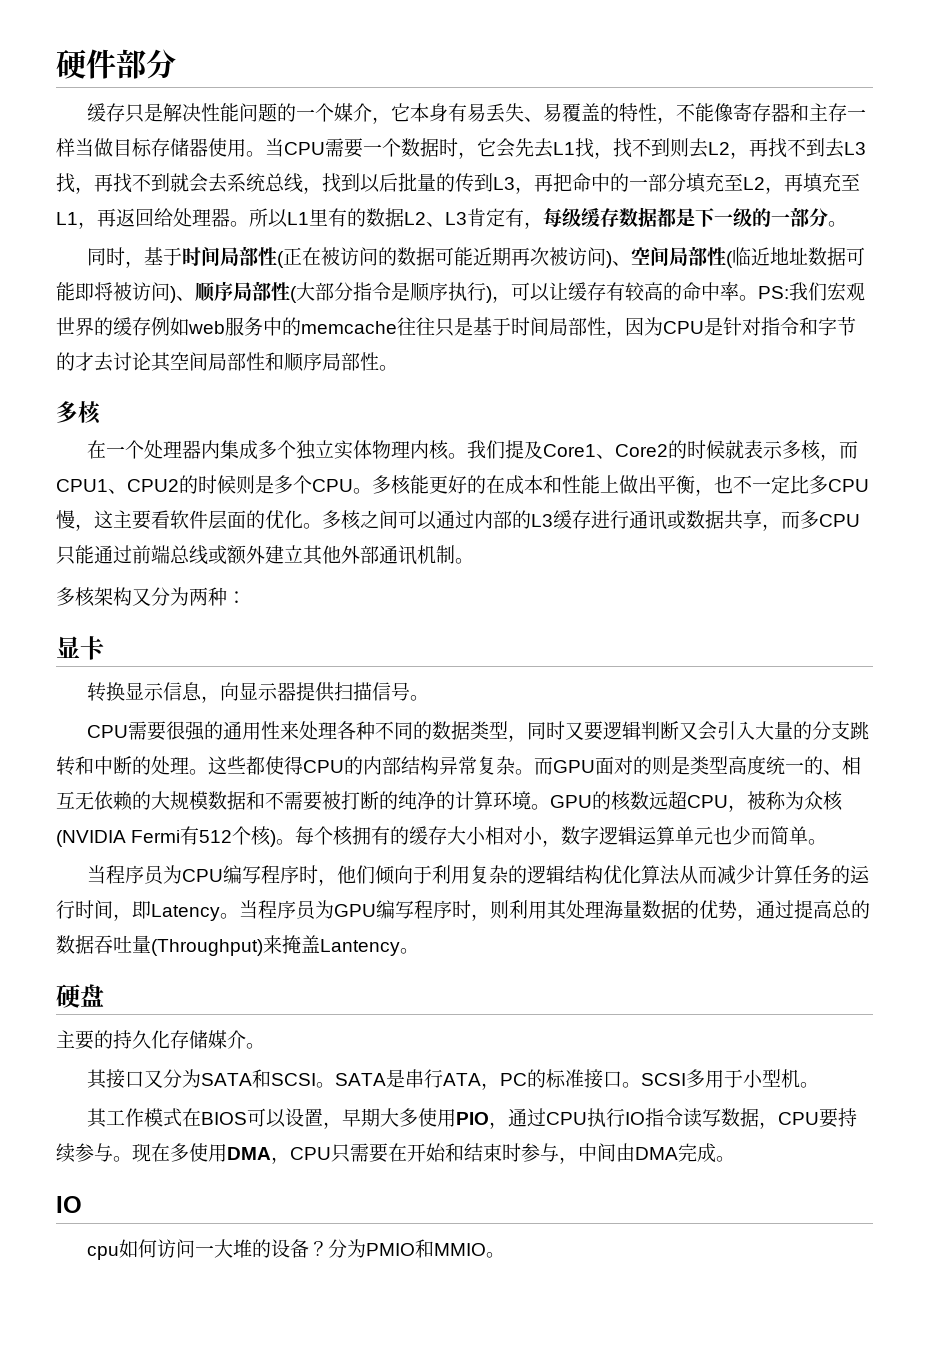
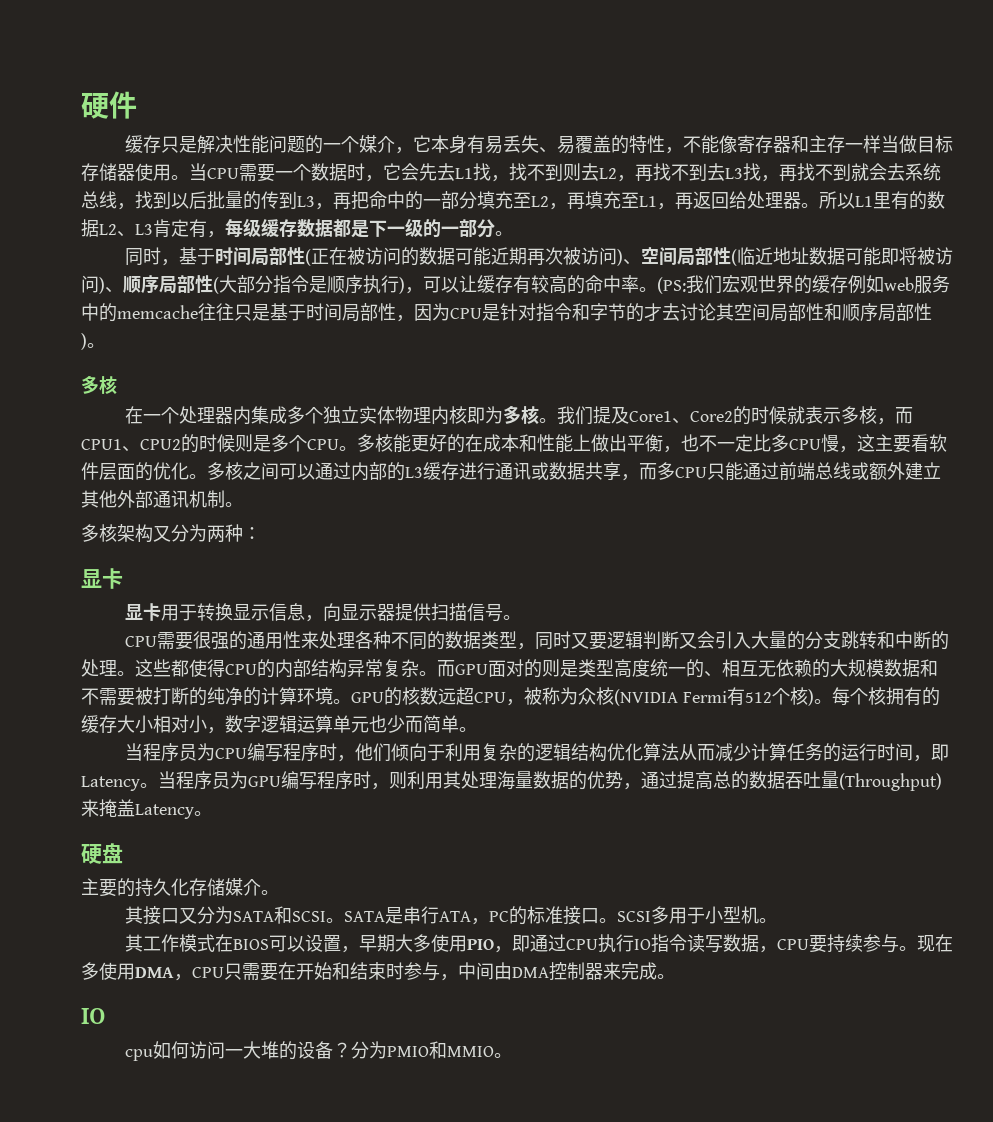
[116,49,176,79] 部分 -> (137, 105) none
[758,286,789,299] PS: -> [657,277,686,294] (PS:
(379, 361) none -> [81,333,87,350] )
(449, 450) none -> [467,405,540,424] 即为多核
(104, 648) none -> [125,603,198,621] 显卡用于
[320,939,400,956] Lantency -> [135,804,194,819] Latency
(508, 1125) none -> [512,935,531,952] 即
(678, 1153) none -> [549,962,621,981] 控制器来

